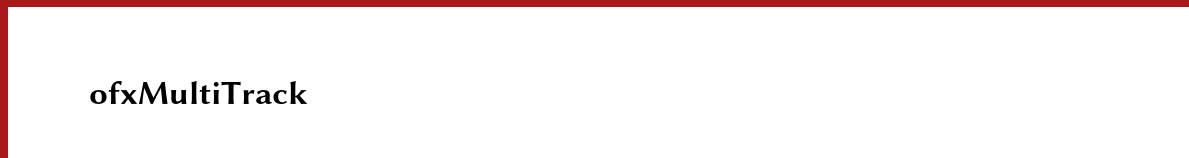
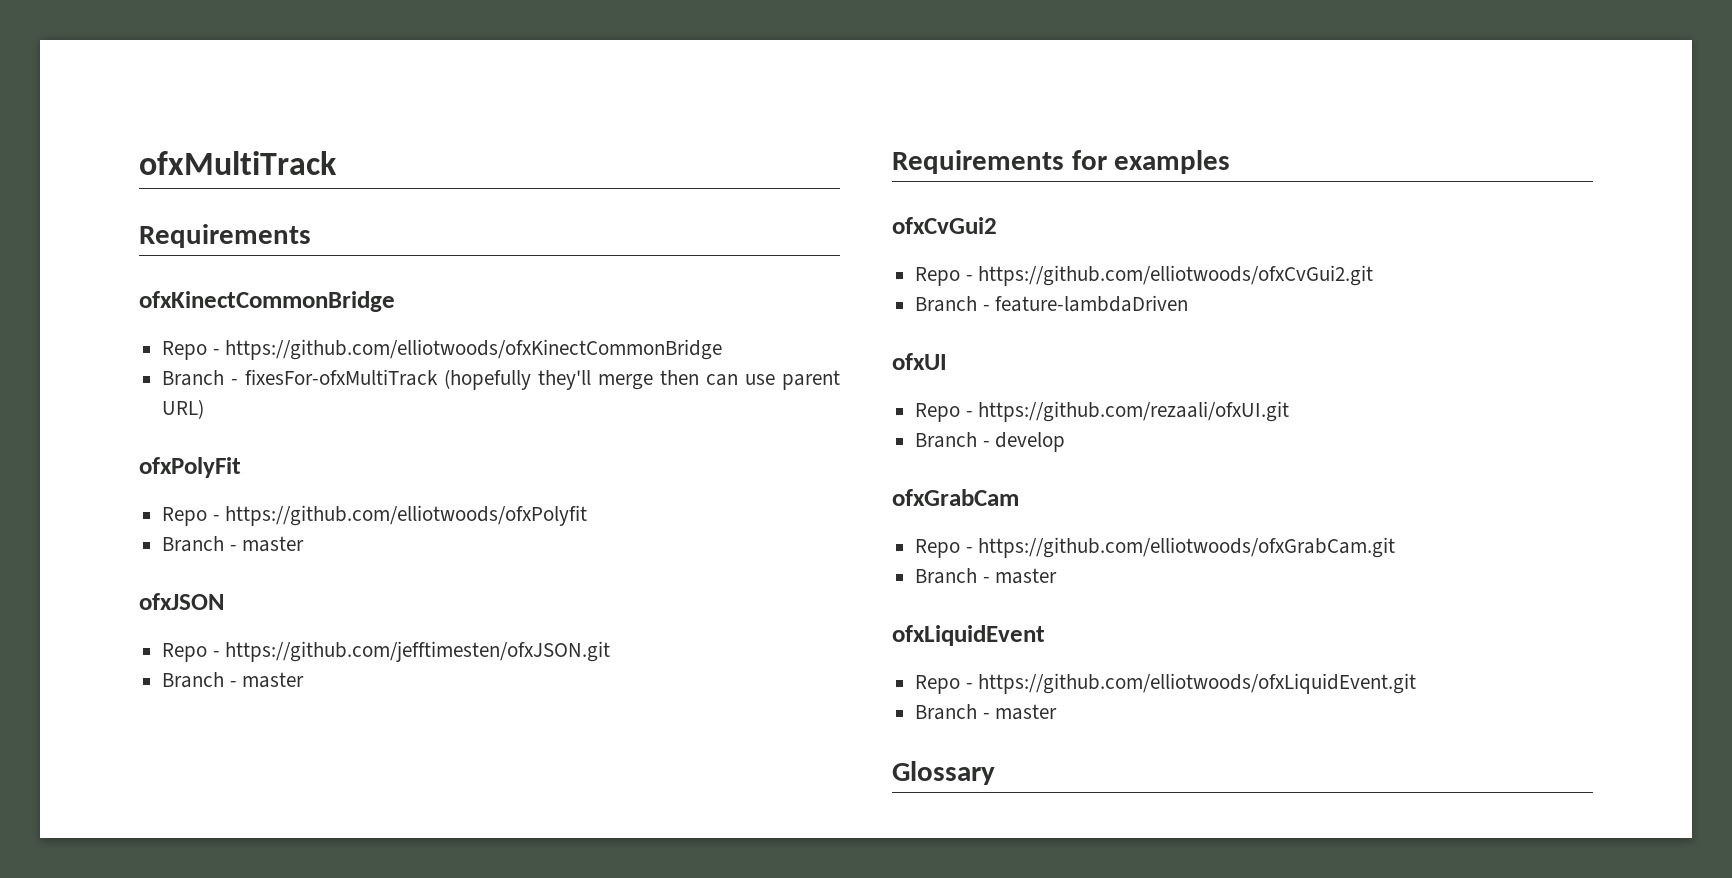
(308, 92) none -> [139,224,311,248] [139,291,395,312] [162,339,723,360] [162,369,841,390] [162,399,205,419] [139,457,241,478] [162,505,588,526] [162,536,305,552] [139,593,224,610] [162,641,611,662] [162,672,305,688] [892,150,1231,174] [892,217,997,234] [915,265,1374,286] [915,295,1189,312] [892,353,947,370] [915,401,1290,422] [915,432,1066,452] [892,489,1019,506] [915,537,1396,558] [915,568,1058,584] [892,625,1045,646] [915,673,1417,694] [915,704,1058,720] [892,761,995,785] // Requirements // ofxKinectCommonBridge // Repo - https://github.com/elliotwoods/ofxKinectCommonBridge // Branch - fixesFor-ofxMultiTrack (hopefully they'll merge then can use parent URL) // ofxPolyFit // Repo - https://github.com/elliotwoods/ofxPolyfit // Branch - master // ofxJSON // Repo - https://github.com/jefftimesten/ofxJSON.git // Branch - master // Requirements for examples // ofxCvGui2 // Repo - https://github.com/elliotwoods/ofxCvGui2.git // Branch - feature-lambdaDriven // ofxUI // Repo - https://github.com/rezaali/ofxUI.git // Branch - develop // ofxGrabCam // Repo - https://github.com/elliotwoods/ofxGrabCam.git // Branch - master // ofxLiquidEvent // Repo - https://github.com/elliotwoods/ofxLiquidEvent.git // Branch - master // Glossary

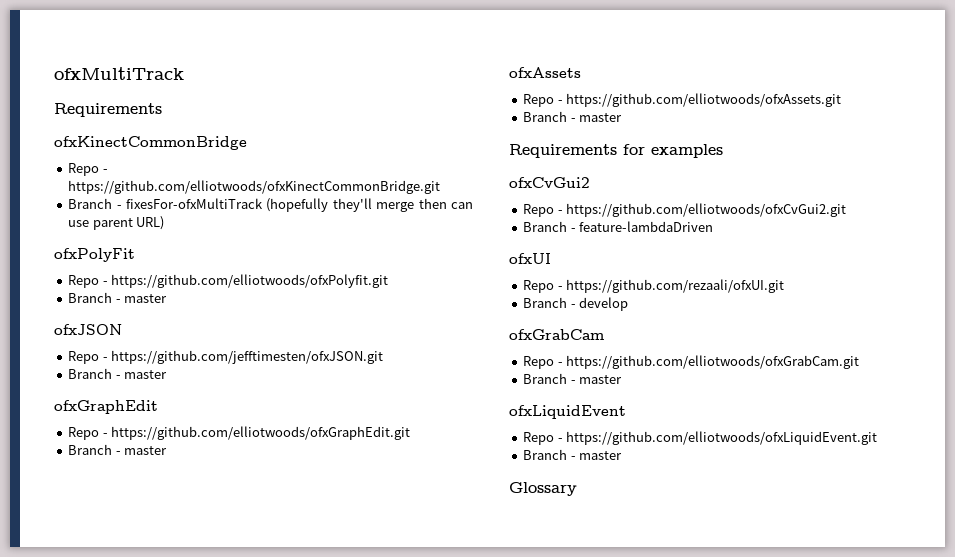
[225,339,723,360] https://github.com/elliotwoods/ofxKinectCommonBridge -> [68,180,441,194] https://github.com/elliotwoods/ofxKinectCommonBridge.git
[225,505,588,526] https://github.com/elliotwoods/ofxPolyfit -> [111,274,389,288] https://github.com/elliotwoods/ofxPolyfit.git
(305, 680) none -> [54,400,158,414] [68,426,411,440] [68,444,168,455] [509,67,581,78] [523,93,842,107] [523,111,623,122] // ofxGraphEdit // Repo - https://github.com/elliotwoods/ofxGraphEdit.git // Branch - master // ofxAssets // Repo - https://github.com/elliotwoods/ofxAssets.git // Branch - master

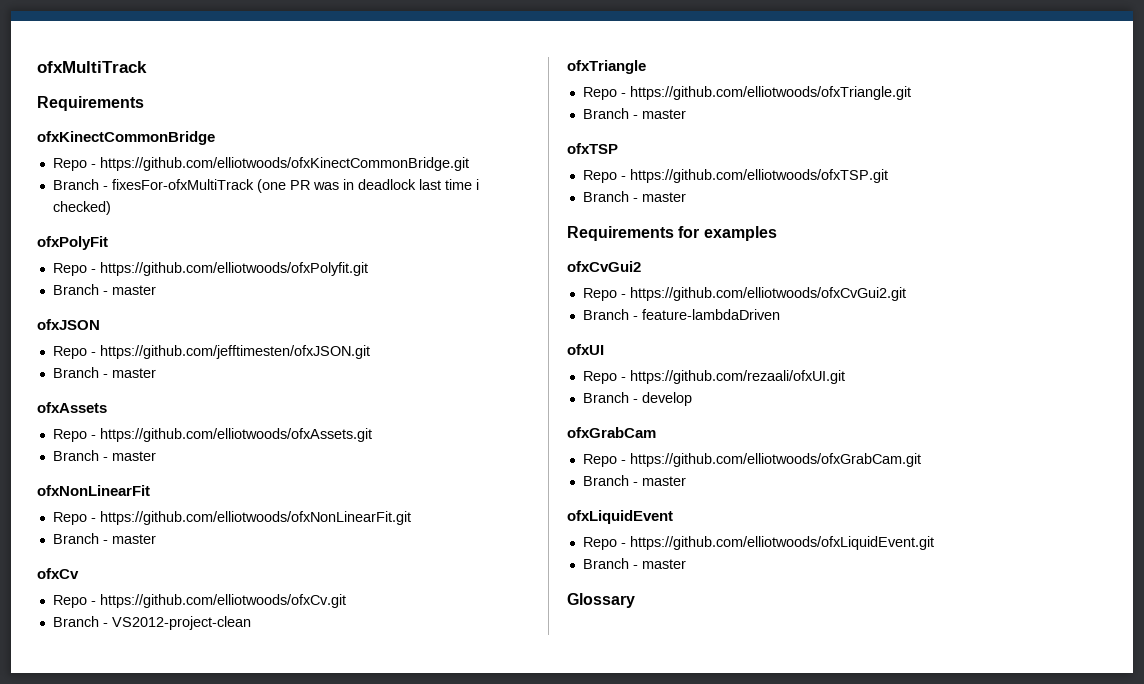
[266,198,473,212] [68,216,165,230] (hopefully they'll merge then can use parent URL) -> [256,179,479,193] [52,201,111,215] (one PR was in deadlock last time i checked)
[54,400,158,414] [68,426,411,440] [68,444,168,455] [509,67,581,78] [523,93,842,107] ofxGraphEdit // Repo - https://github.com/elliotwoods/ofxGraphEdit.git // Branch - master // ofxAssets // Repo - https://github.com/elliotwoods/ofxAssets.git -> [37,402,107,413] [52,428,372,442] [52,450,156,461] [37,485,150,496] [52,511,411,525] [52,533,156,544] [37,568,79,579] [52,594,346,608] [52,616,251,630] [567,60,646,74] [582,86,911,100] [582,108,686,119] [567,143,618,154] [582,169,888,183] ofxAssets // Repo - https://github.com/elliotwoods/ofxAssets.git // Branch - master // ofxNonLinearFit // Repo - https://github.com/elliotwoods/ofxNonLinearFit.git // Branch - master // ofxCv // Repo - https://github.com/elliotwoods/ofxCv.git // Branch - VS2012-project-clean // ofxTriangle // Repo - https://github.com/elliotwoods/ofxTriangle.git // Branch - master // ofxTSP // Repo - https://github.com/elliotwoods/ofxTSP.git

